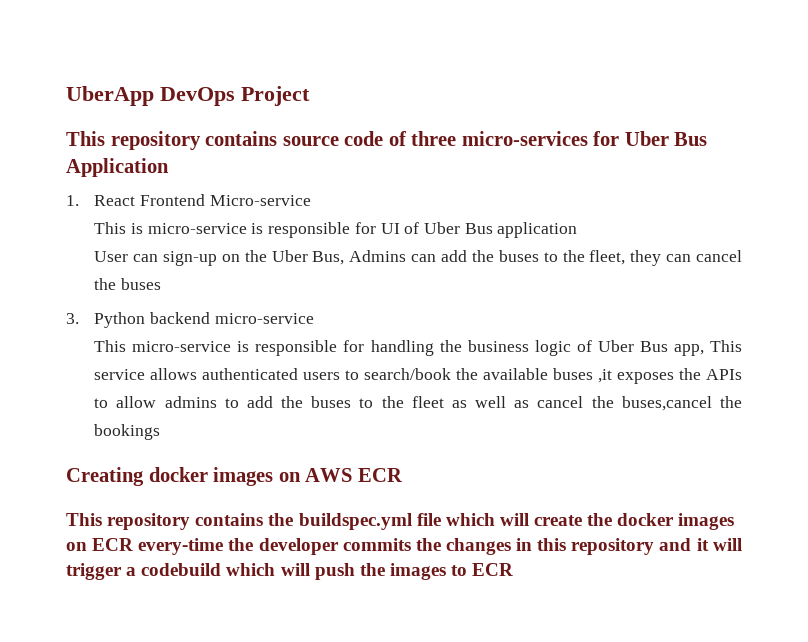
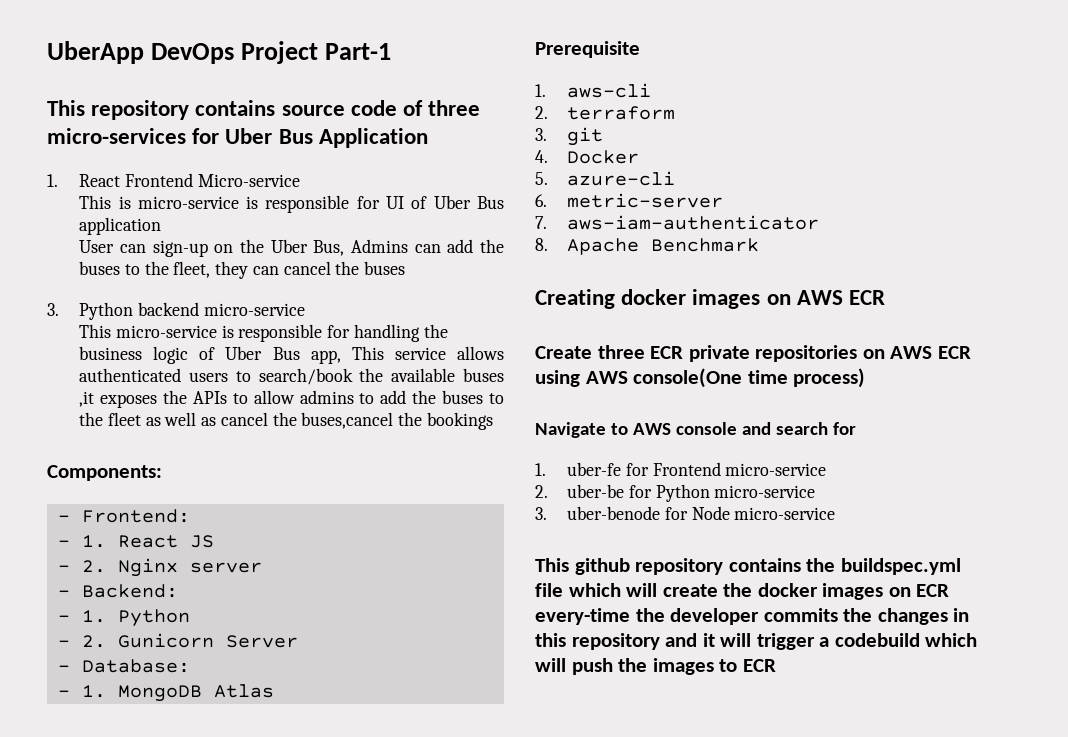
(310, 96) none -> [324,43,391,60] Part-1
(161, 432) none -> [47,465,162,481] [57,509,190,523] [57,535,214,548] [57,558,262,577] [57,584,178,598] [57,609,190,627] [57,633,298,648] [57,659,190,673] [57,684,274,702] [535,41,640,58] [535,83,652,98] [535,106,676,120] [535,127,604,146] [535,150,640,164] [535,171,676,186] [535,193,724,208] [535,215,820,230] [535,238,760,255] // Components: // - Frontend: // - 1. React JS // - 2. Nginx server // - Backend: // - 1. Python // - 2. Gunicorn Server // - Database: // - 1. MongoDB Atlas // Prerequisite // 1. aws-cli // 2. terraform // 3. git // 4. Docker // 5. azure-cli // 6. metric-server // 7. aws-iam-authenticator // 8. Apache Benchmark
[66,513,102,526] // This -> [535,345,971,362] [535,368,866,388] [535,422,856,438] [535,462,827,476] [535,484,816,502] [535,506,836,520] [535,558,630,575] // Create three ECR private repositories on AWS ECR using AWS console(One time process) // Navigate to AWS console and search for // 1. uber-fe for Frontend micro-service // 2. uber-be for Python micro-service // 3. uber-benode for Node micro-service // This github

